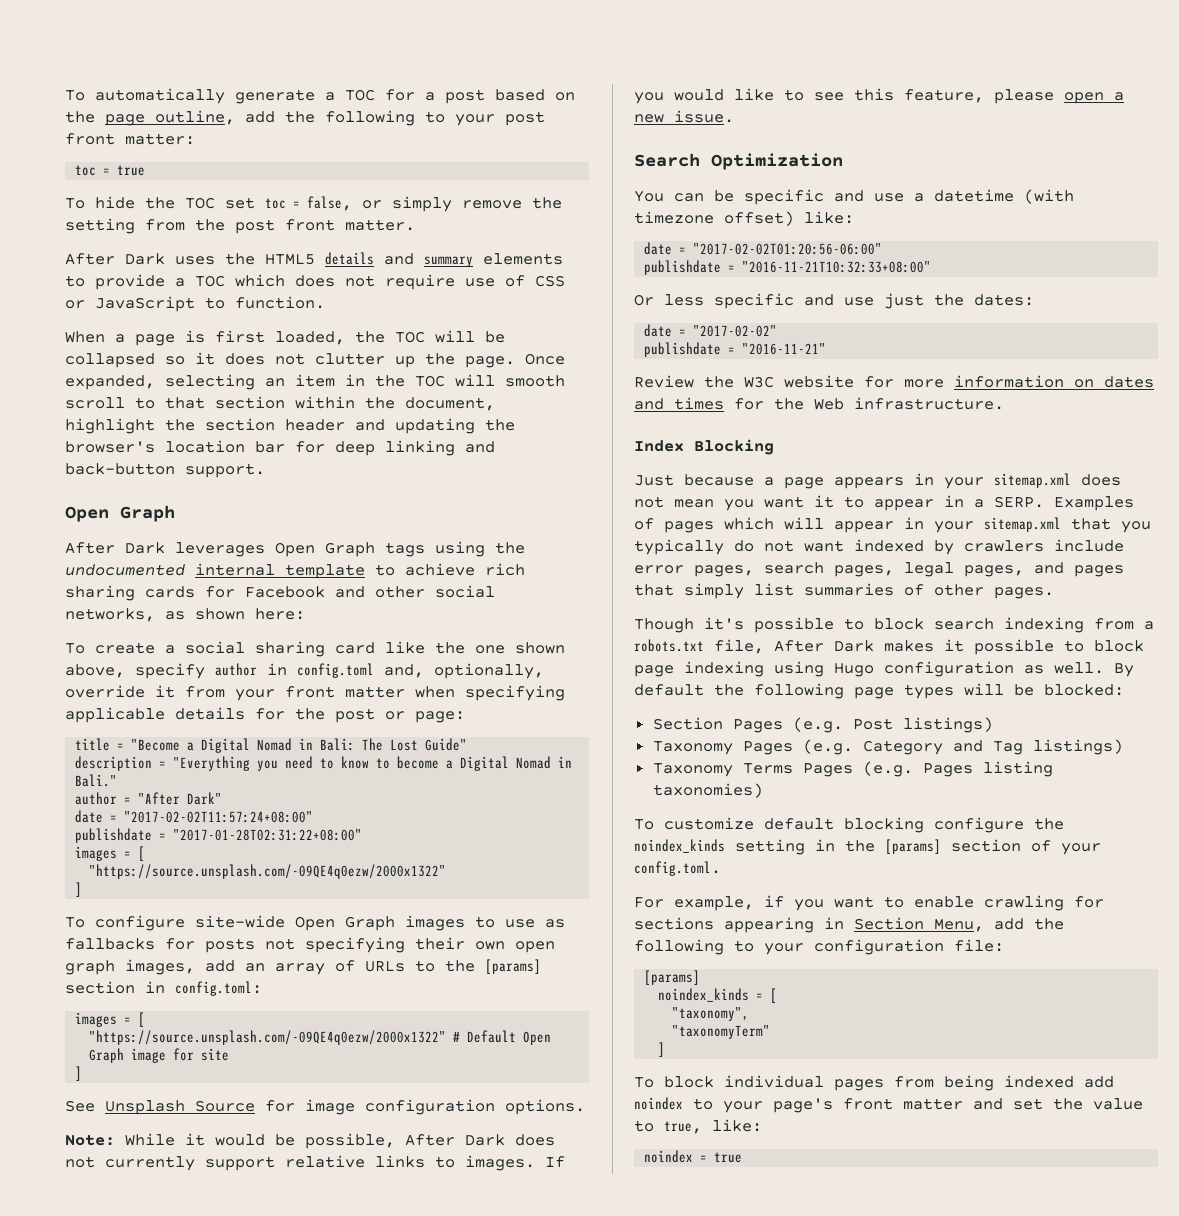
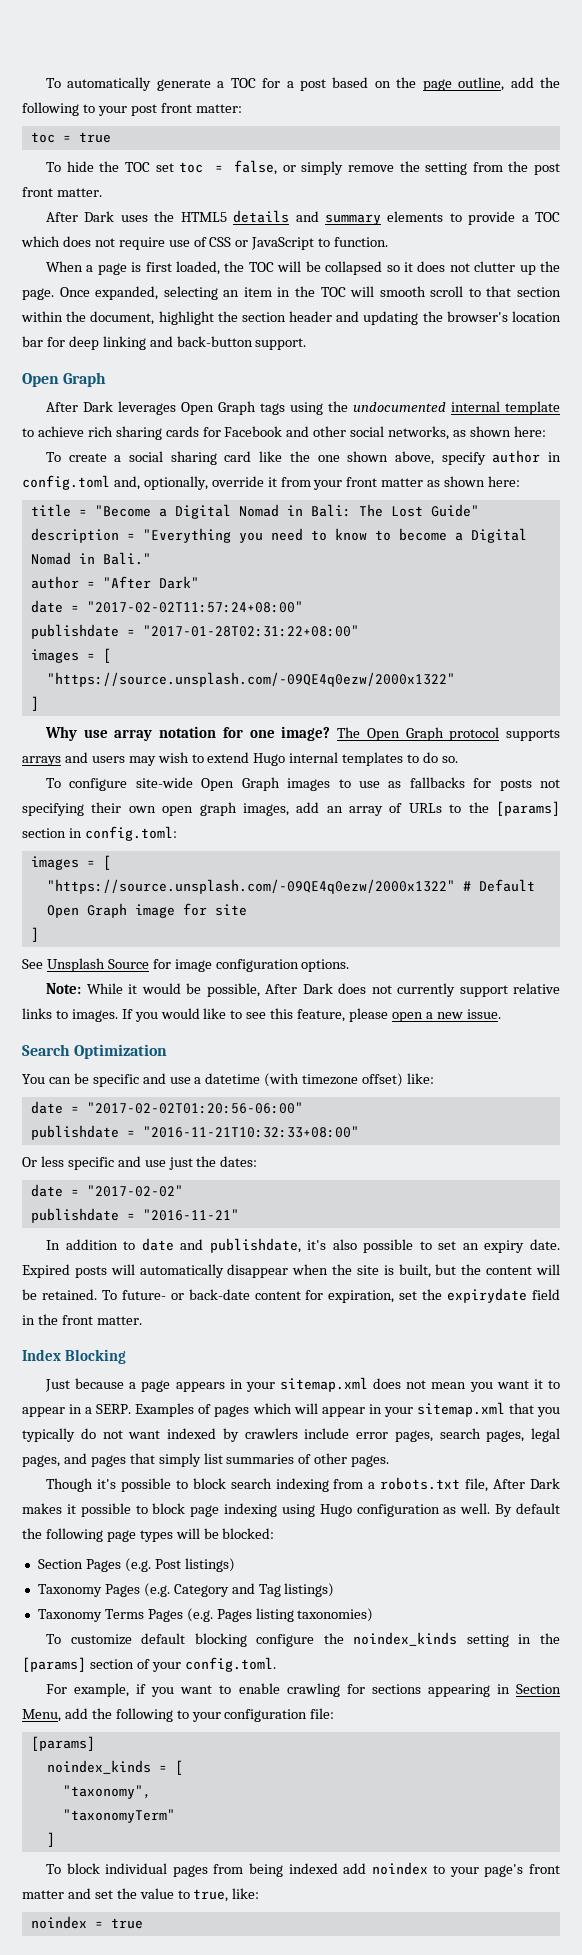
[415,685,565,701] [65,707,465,723] when specifying applicable details for the post or page: -> [427,476,521,487] as shown here:
(83, 889) none -> [45,726,560,741] [22,752,458,766] // Why use array notation for one image? The Open Graph protocol supports arrays and users may wish to extend Hugo internal templates to do so.
[634,375,1154,388] [634,397,1004,410] Review the W3C website for more information on dates and times for the Web infrastructure. -> [46,1238,560,1253] [22,1264,561,1278] [22,1288,561,1303] [22,1314,142,1325] In addition to date and publishdate, it's also possible to set an expiry date. Expired posts will automatically disappear when the site is built, but the content will be retained. To future- or back-date content for expiration, set the expirydate field in the front matter.

